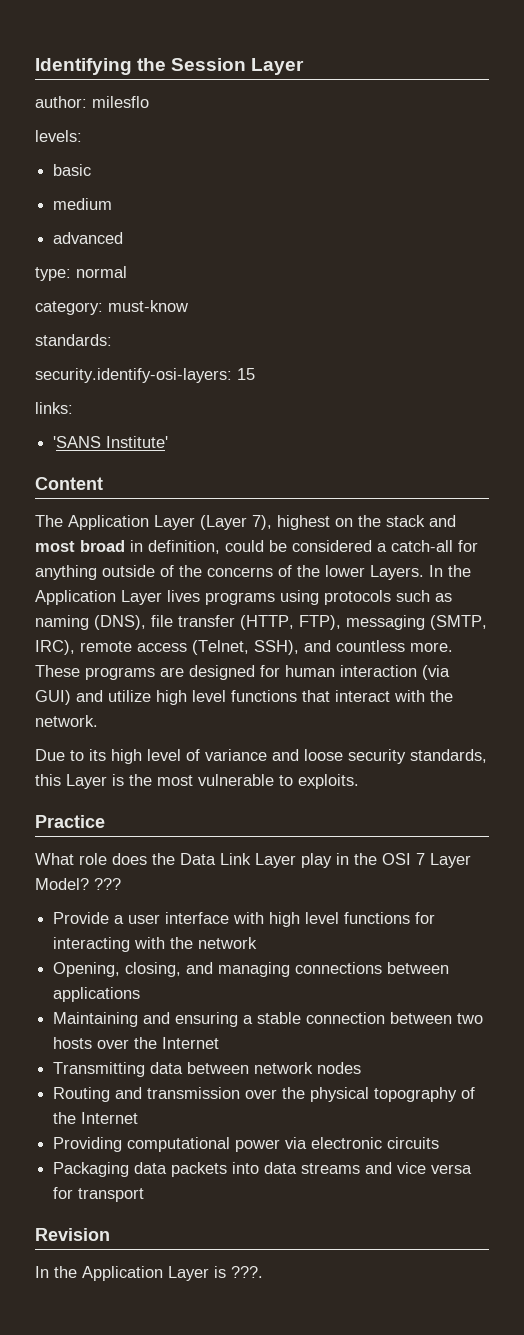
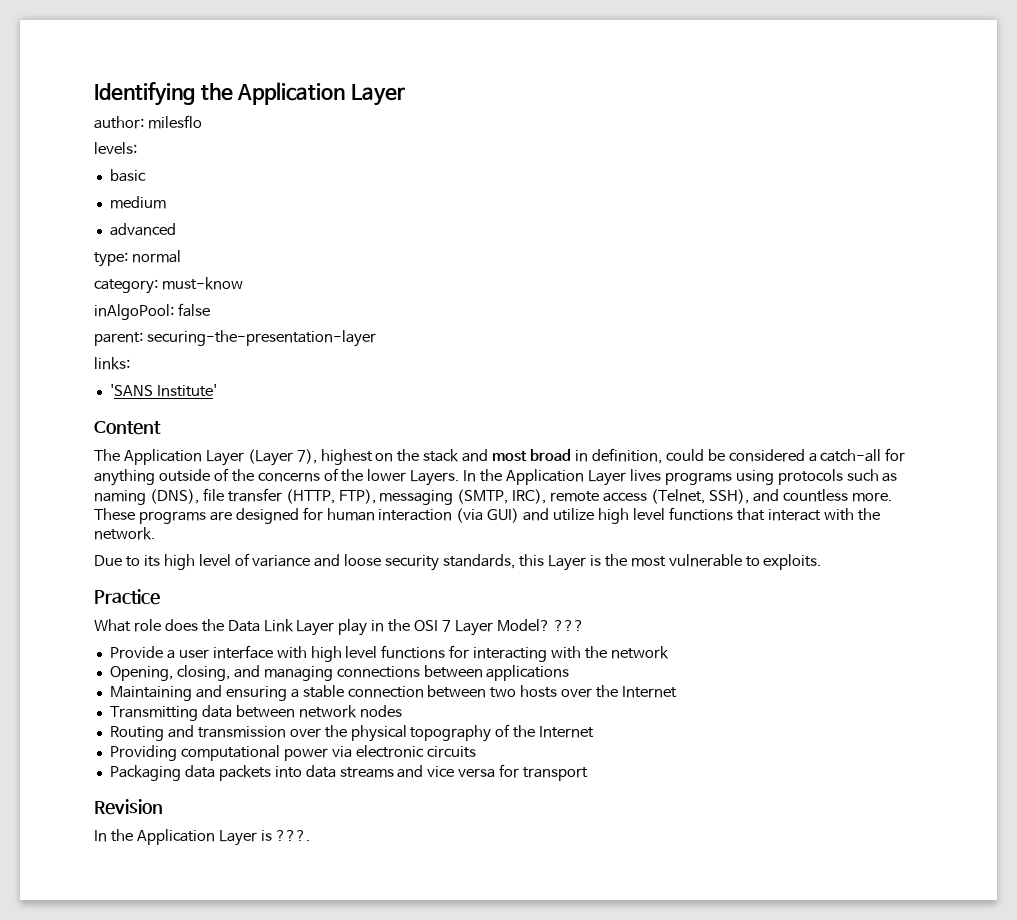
[171,58,247,71] Session -> [237,82,346,105] Application
[35,334,112,346] [35,368,255,383] standards: // security.identify-osi-layers: 15 -> [94,303,210,320] [94,330,376,347] inAlgoPool: false // parent: securing-the-presentation-layer

